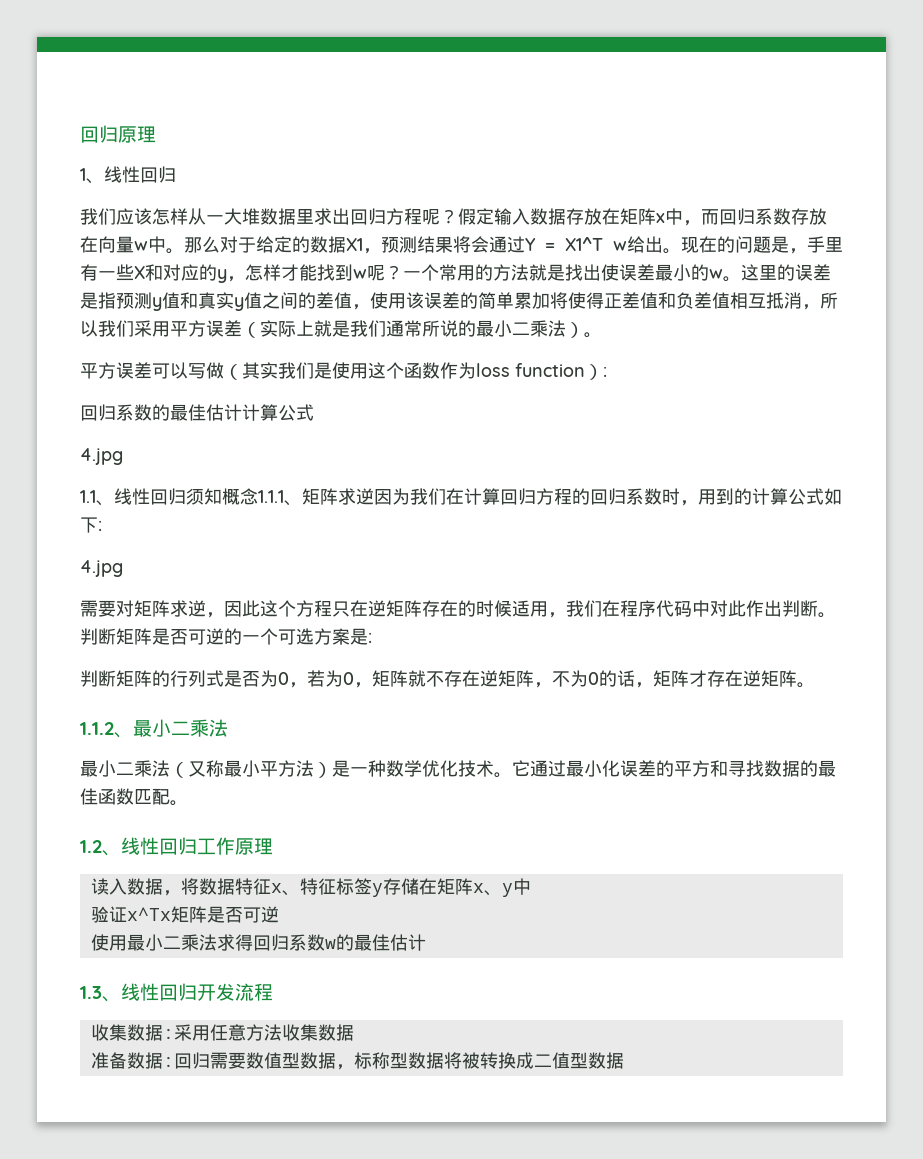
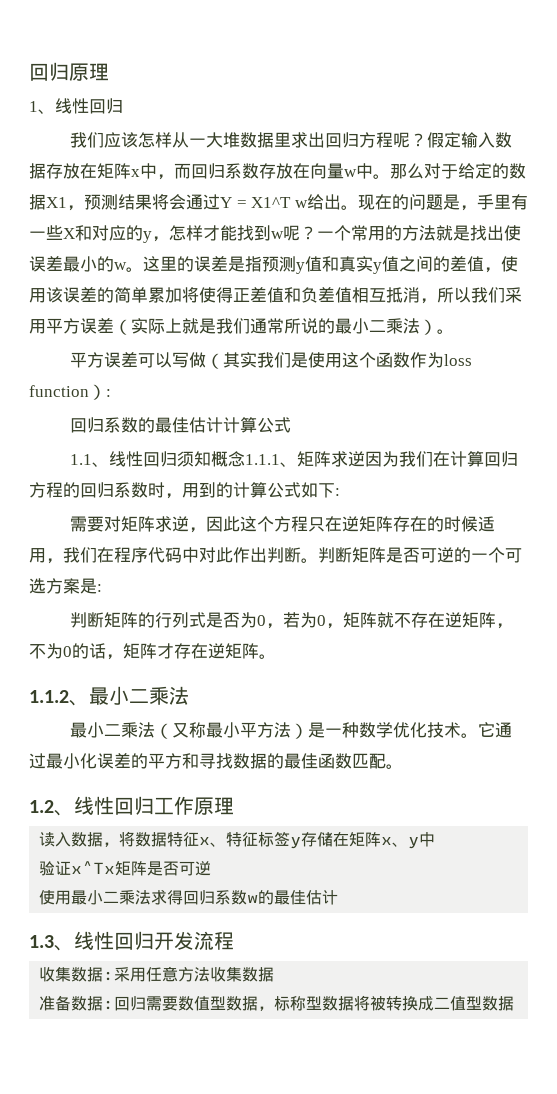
[80,448,123,465] // 4.jpg -> (292, 425) none
[80,560,123,577] // 4.jpg -> (340, 492) none

